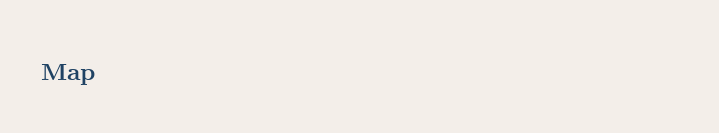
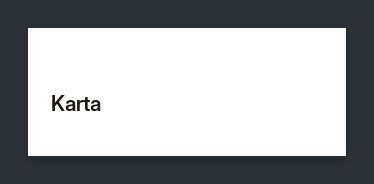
[41,64,95,85] Map -> [51,95,101,111] Karta

